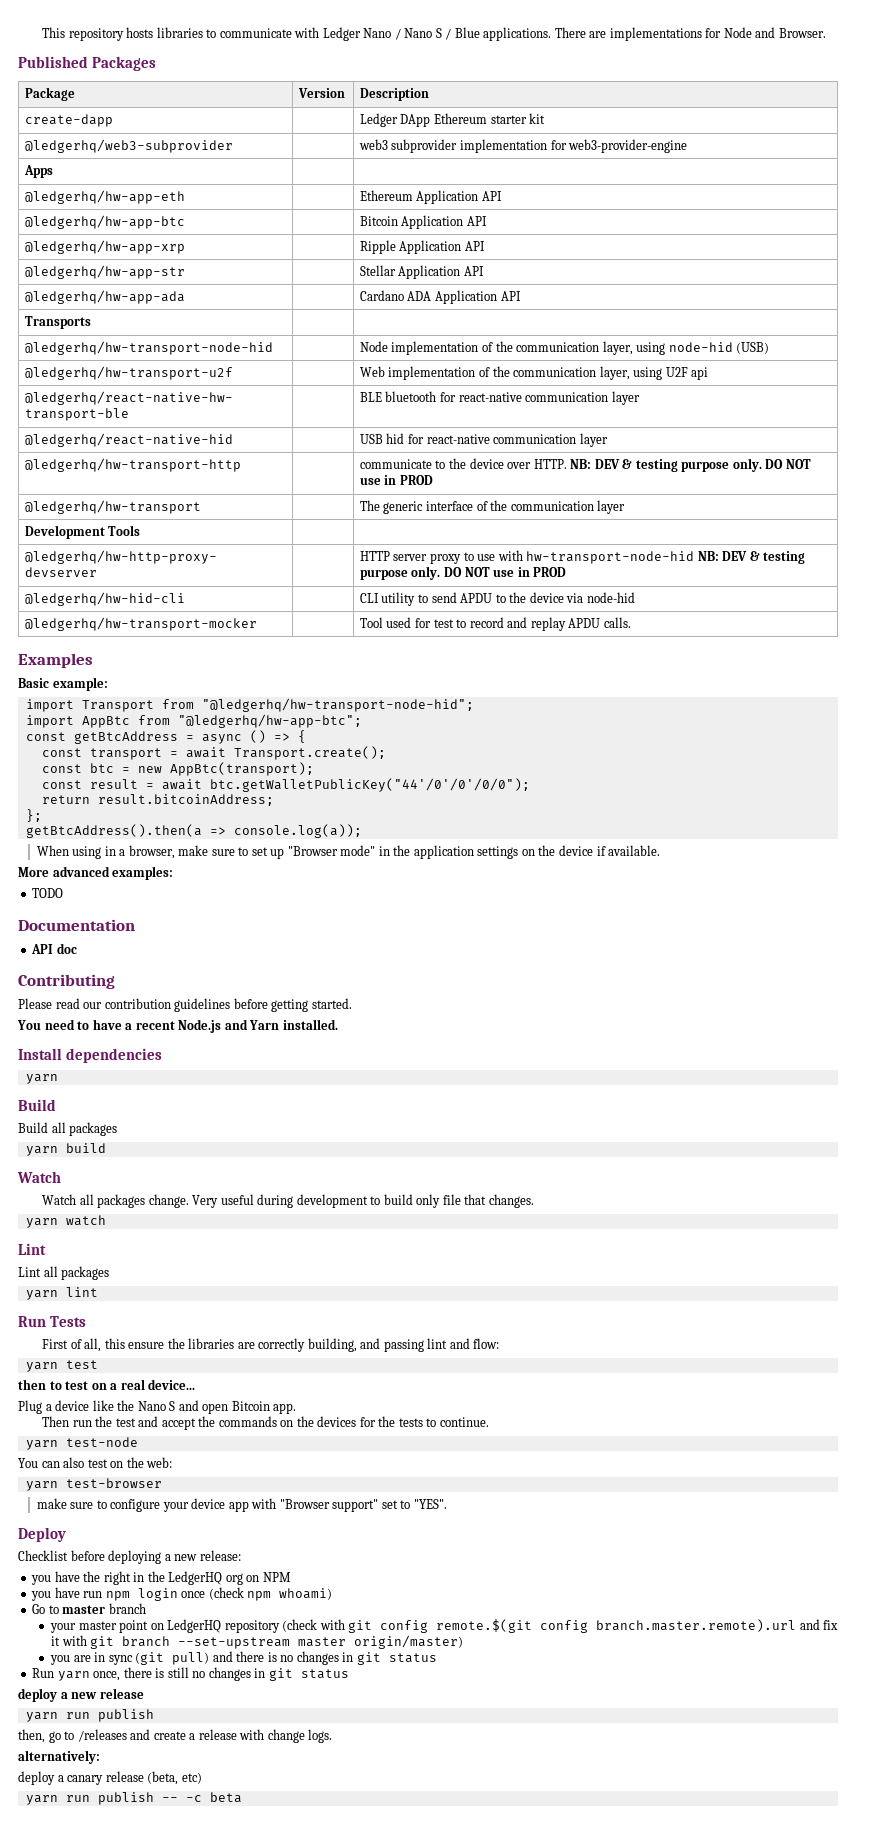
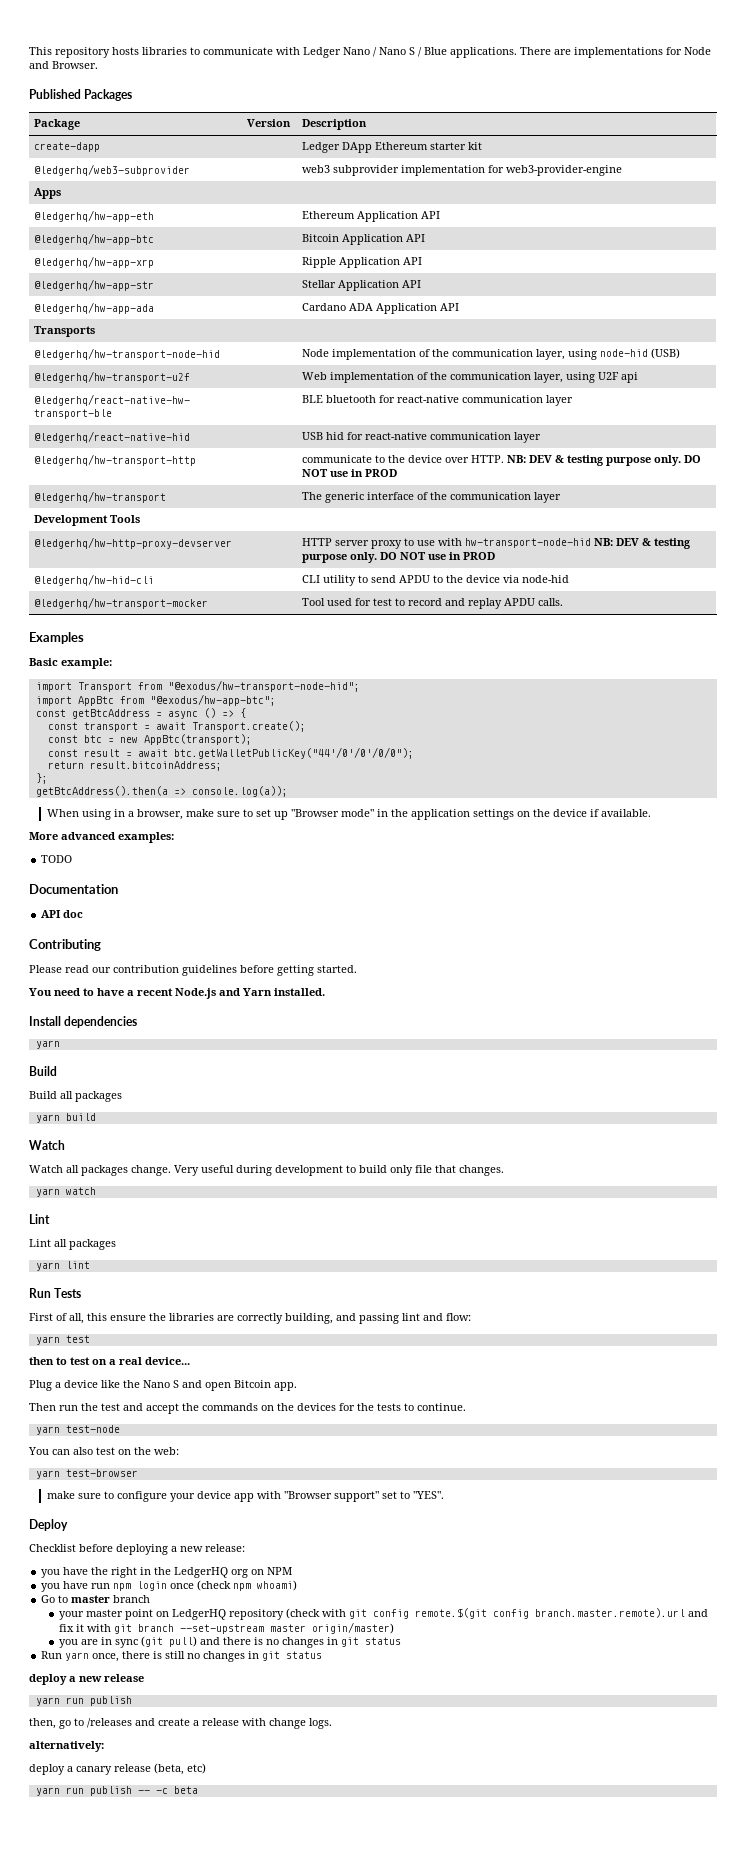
[201,698,474,712] "@ledgerhq/hw-transport-node-hid"; -> [167,680,360,692] "@exodus/hw-transport-node-hid";
[177,714,362,728] "@ledgerhq/hw-app-btc"; -> [149,694,276,706] "@exodus/hw-app-btc";

